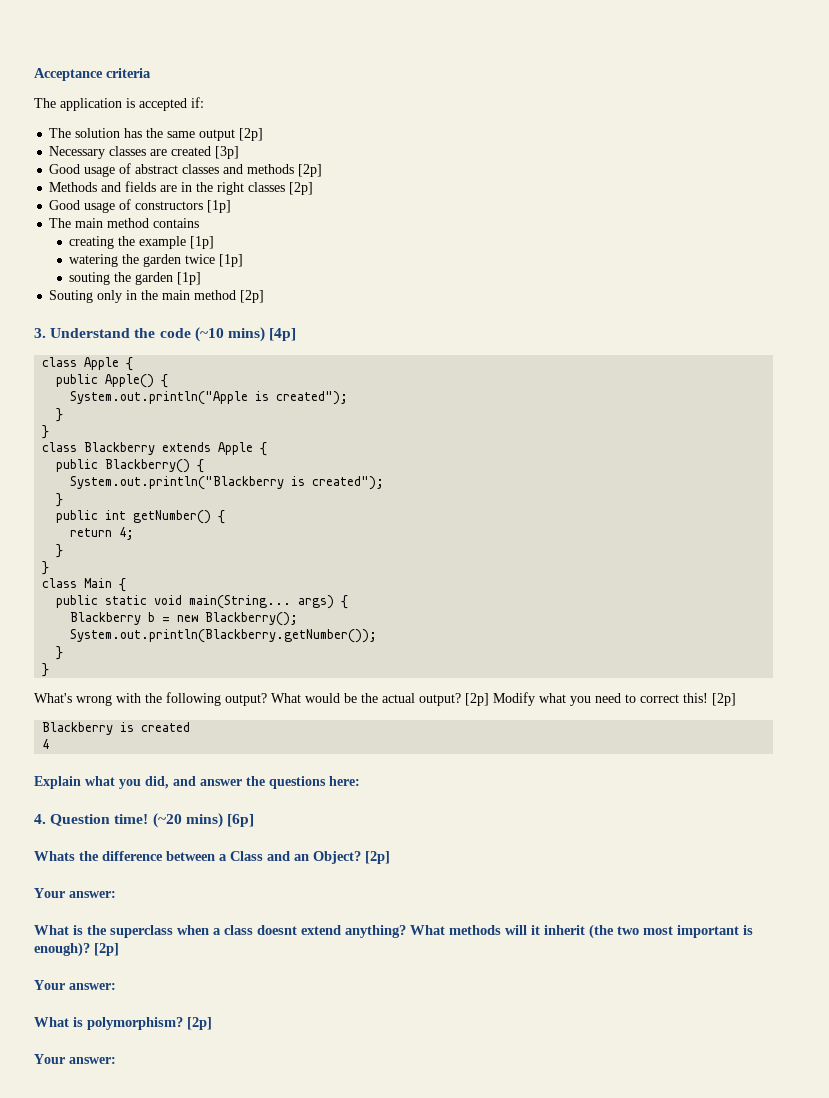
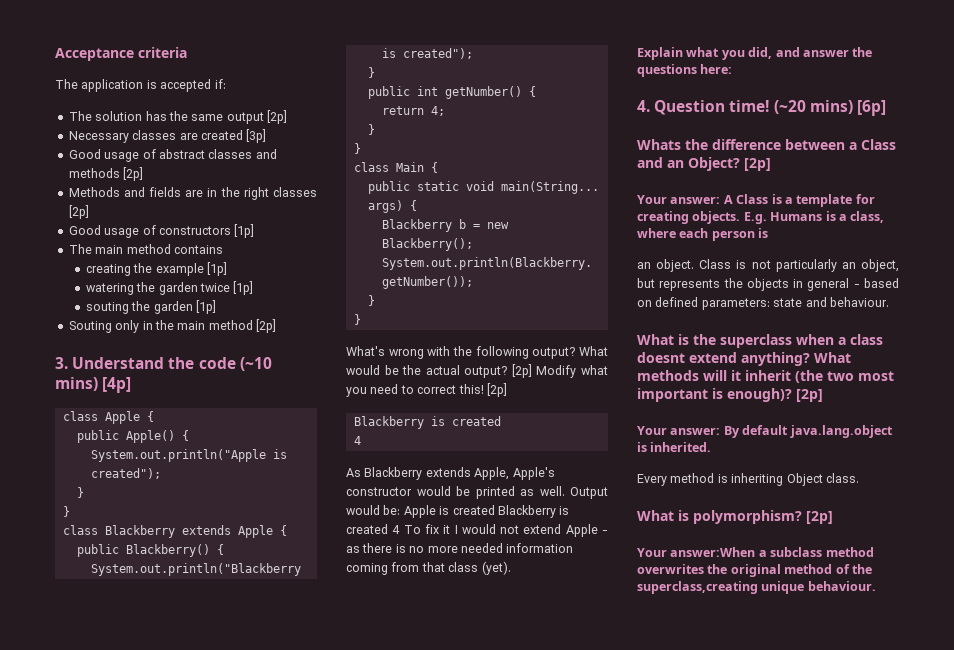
(50, 744) none -> [346,467,555,480] [346,486,608,499] [346,505,570,518] [346,524,608,537] [346,543,574,553] [346,561,511,575] // As Blackberry extends Apple, Apple's constructor would be printed as well. Output would be: Apple is created Blackberry is created 4 To fix it I would not extend Apple - as there is no more needed information coming from that class (yet).
(116, 894) none -> [723,194,875,207] [637,211,885,224] [637,228,769,241] [637,259,899,272] [637,278,899,291] [637,297,889,310] A Class is a template for creating objects. E.g. Humans is a class, where each person is // an object. Class is not particularly an object, but represents the objects in general - based on defined parameters: state and behaviour.
(116, 986) none -> [723,425,893,438] [637,442,712,452] [637,473,859,486] By default java.lang.object is inherited. // Every method is inheriting Object class.
[69,1057,116,1064] answer: -> [670,547,874,557] [637,564,872,577] [637,581,876,594] answer:When a subclass method overwrites the original method of the superclass,creating unique behaviour.

